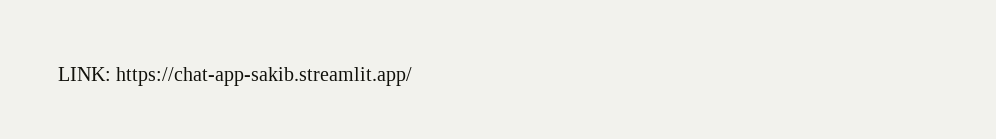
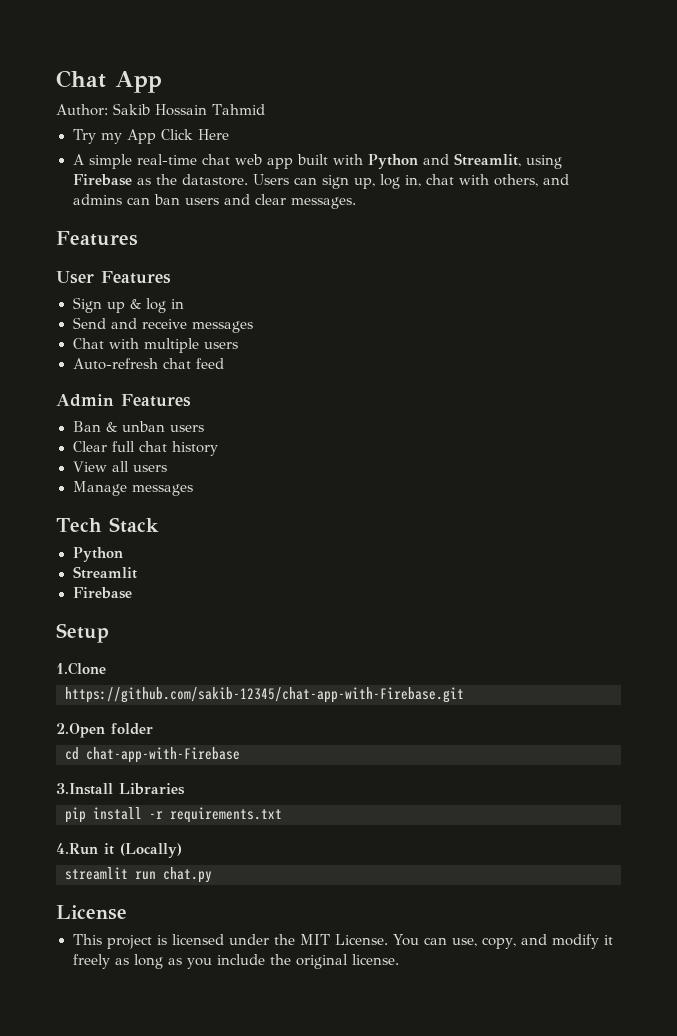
[58,67,413,86] LINK: https://chat-app-sakib.streamlit.app/ -> [56,70,162,93] [56,103,265,116] [72,129,230,144] [72,153,562,169] [72,174,569,189] [72,194,356,209] [56,231,138,246] [56,271,171,284] [72,297,184,313] [72,317,253,333] [72,338,238,353] [72,358,224,370] [56,394,191,407] [72,421,204,432] [72,441,218,456] [72,461,167,472] [72,481,193,496] [56,517,159,533] [72,547,123,562] [72,566,137,579] [72,587,132,599] [56,623,109,643] [56,662,106,675] [65,687,464,703] [56,723,153,738] [65,747,240,763] [56,783,185,795] [65,807,282,823] [56,843,182,858] [65,867,212,883] [56,905,127,920] [72,934,614,949] [72,954,399,969] Chat App // Author: Sakib Hossain Tahmid // Try my App Click Here // A simple real-time chat web app built with Python and Streamlit, using Firebase as the datastore. Users can sign up, log in, chat with others, and admins can ban users and clear messages. // Features // User Features // Sign up & log in // Send and receive messages // Chat with multiple users // Auto-refresh chat feed // Admin Features // Ban & unban users // Clear full chat history // View all users // Manage messages // Tech Stack // Python // Streamlit // Firebase // Setup // 1.Clone // https://github.com/sakib-12345/chat-app-with-Firebase.git // 2.Open folder // cd chat-app-with-Firebase // 3.Install Libraries // pip install -r requirements.txt // 4.Run it (Locally) // streamlit run chat.py // License // This project is licensed under the MIT License. You can use, copy, and modify it freely as long as you include the original license.

